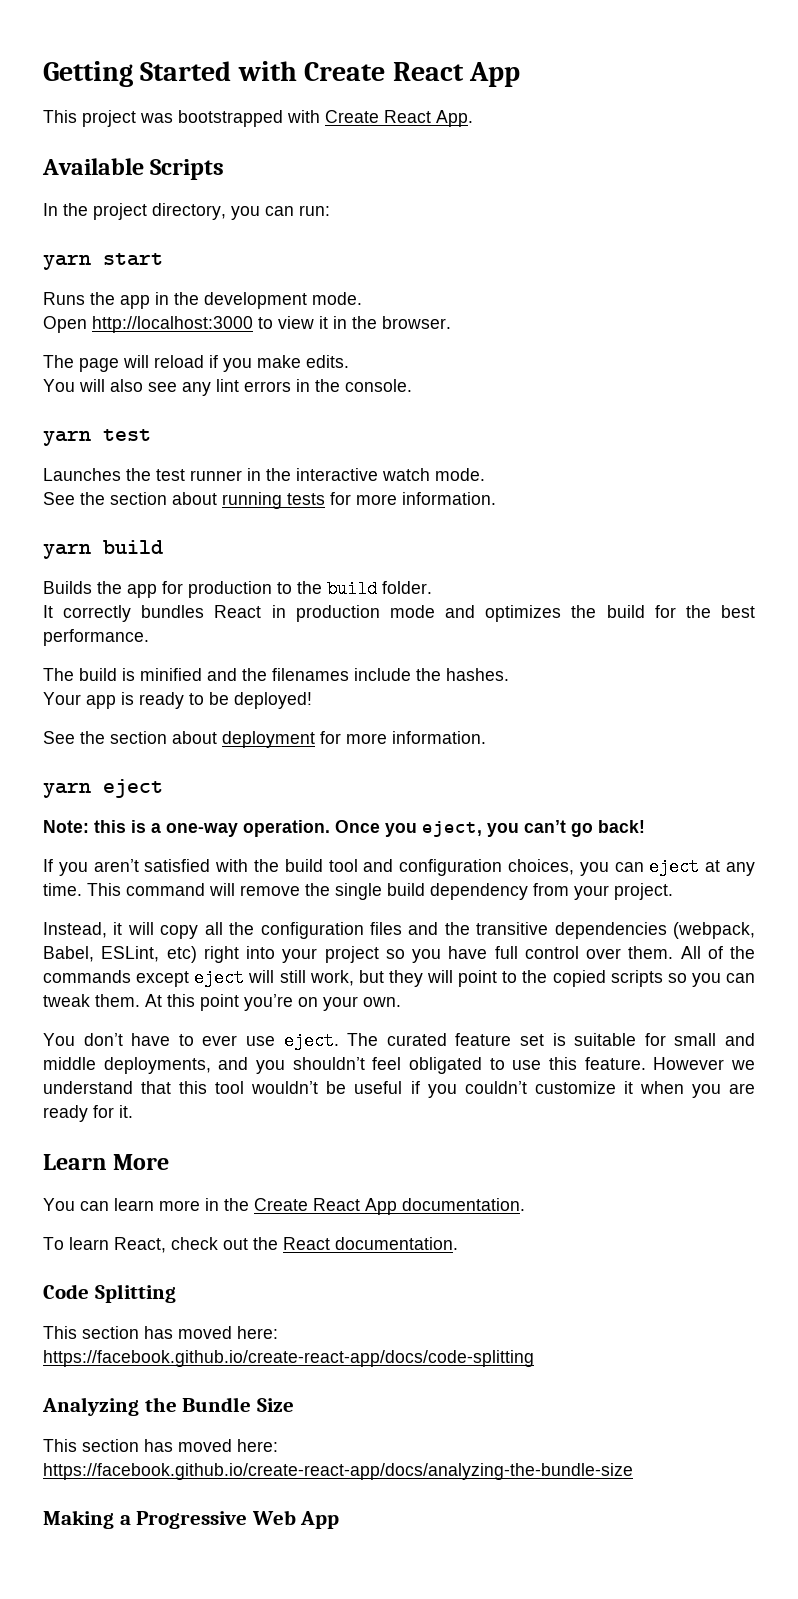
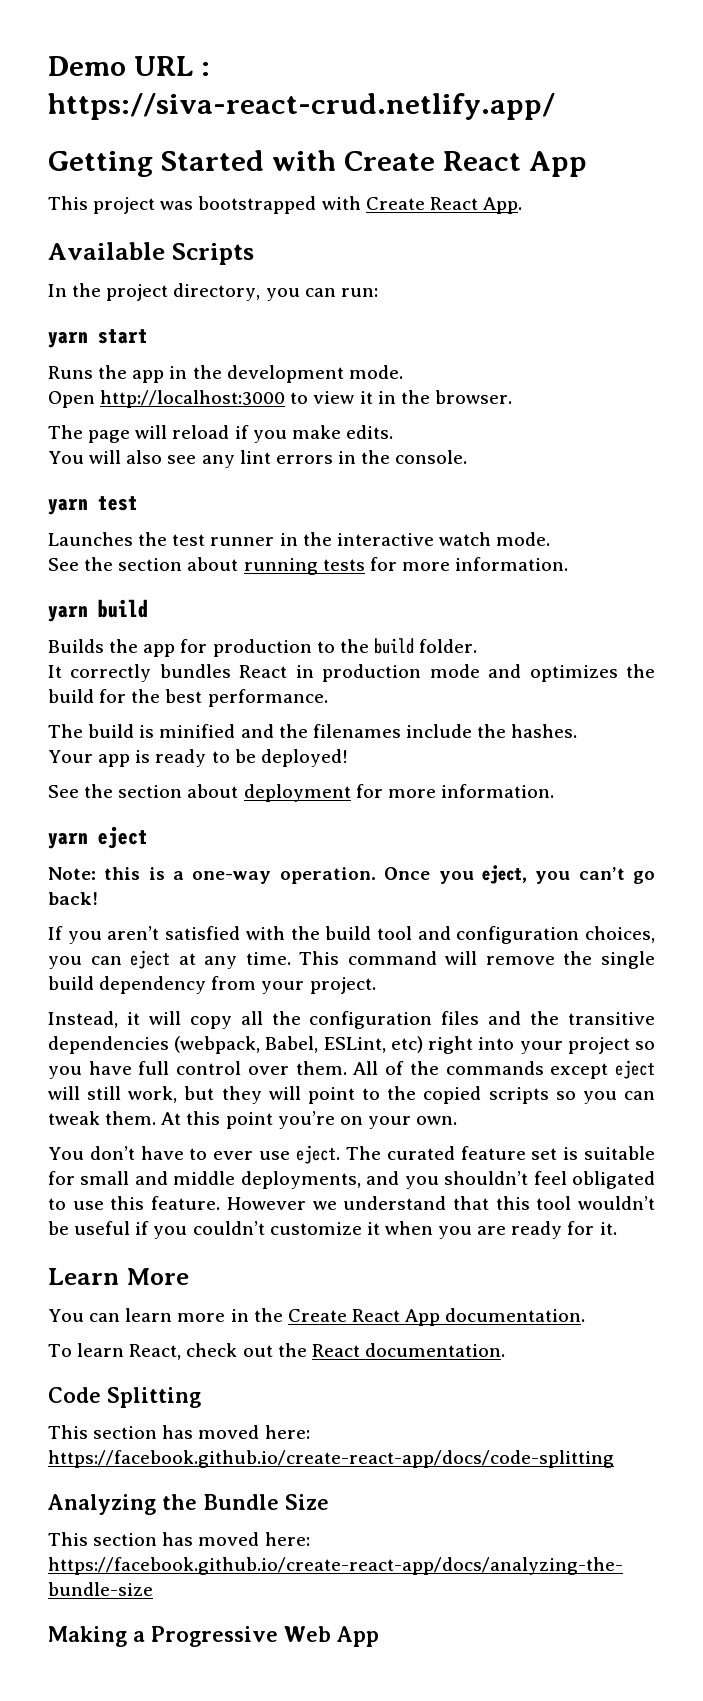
(43, 74) none -> [48,56,210,76] [48,93,555,120] Demo URL : https://siva-react-crud.netlify.app/ //

